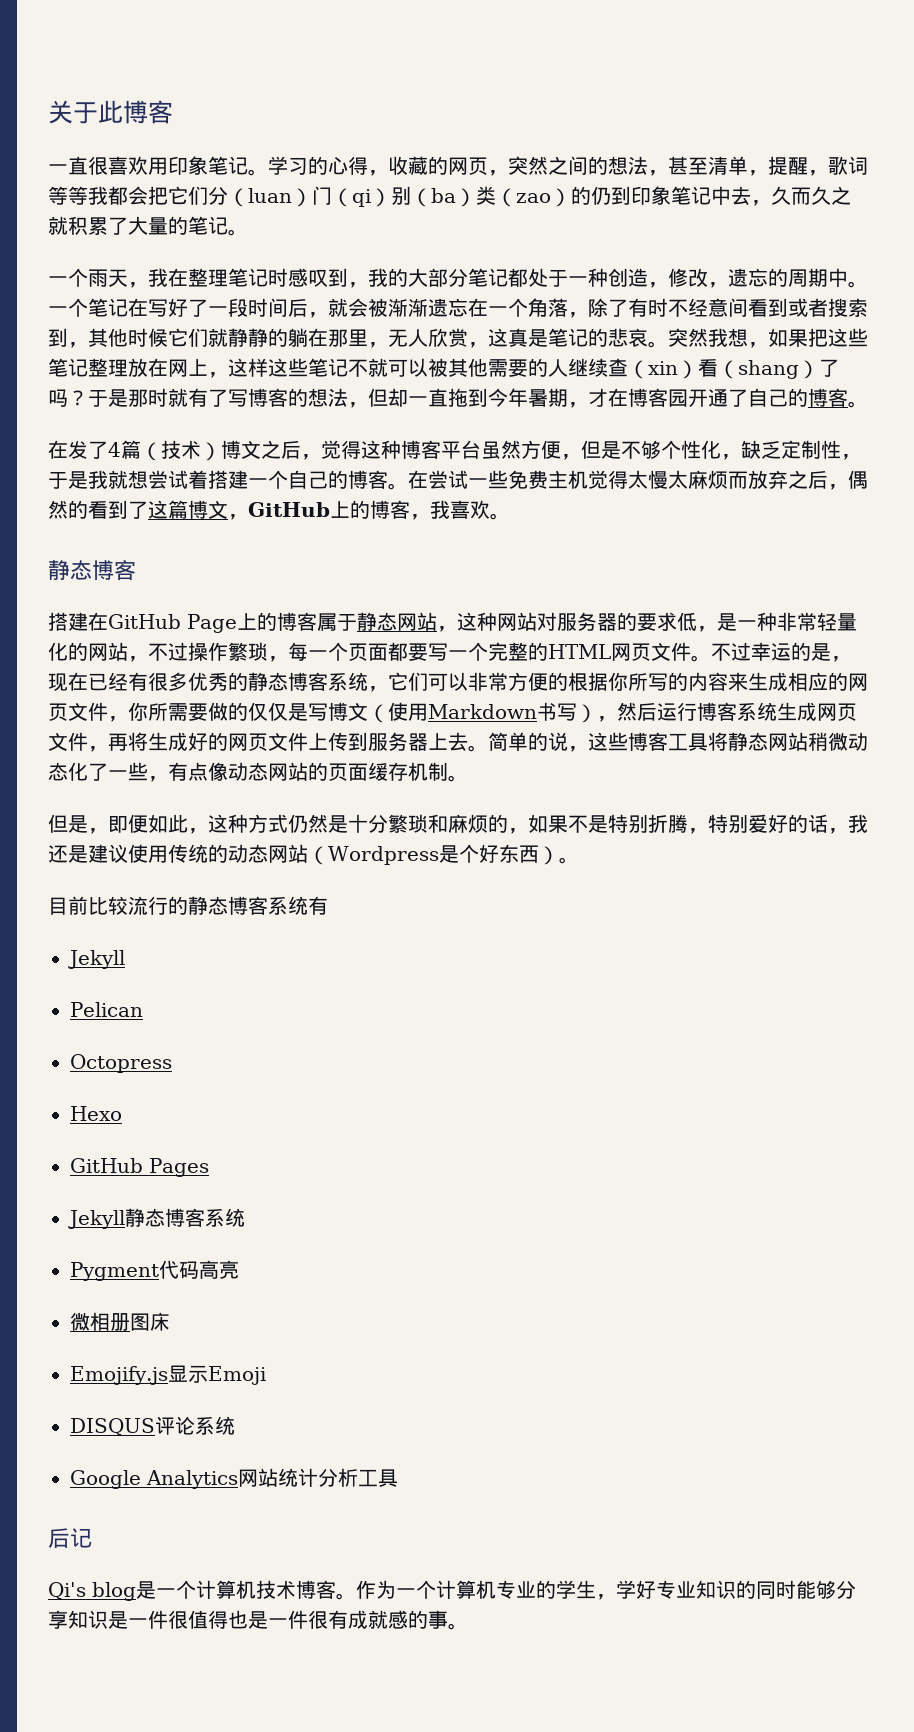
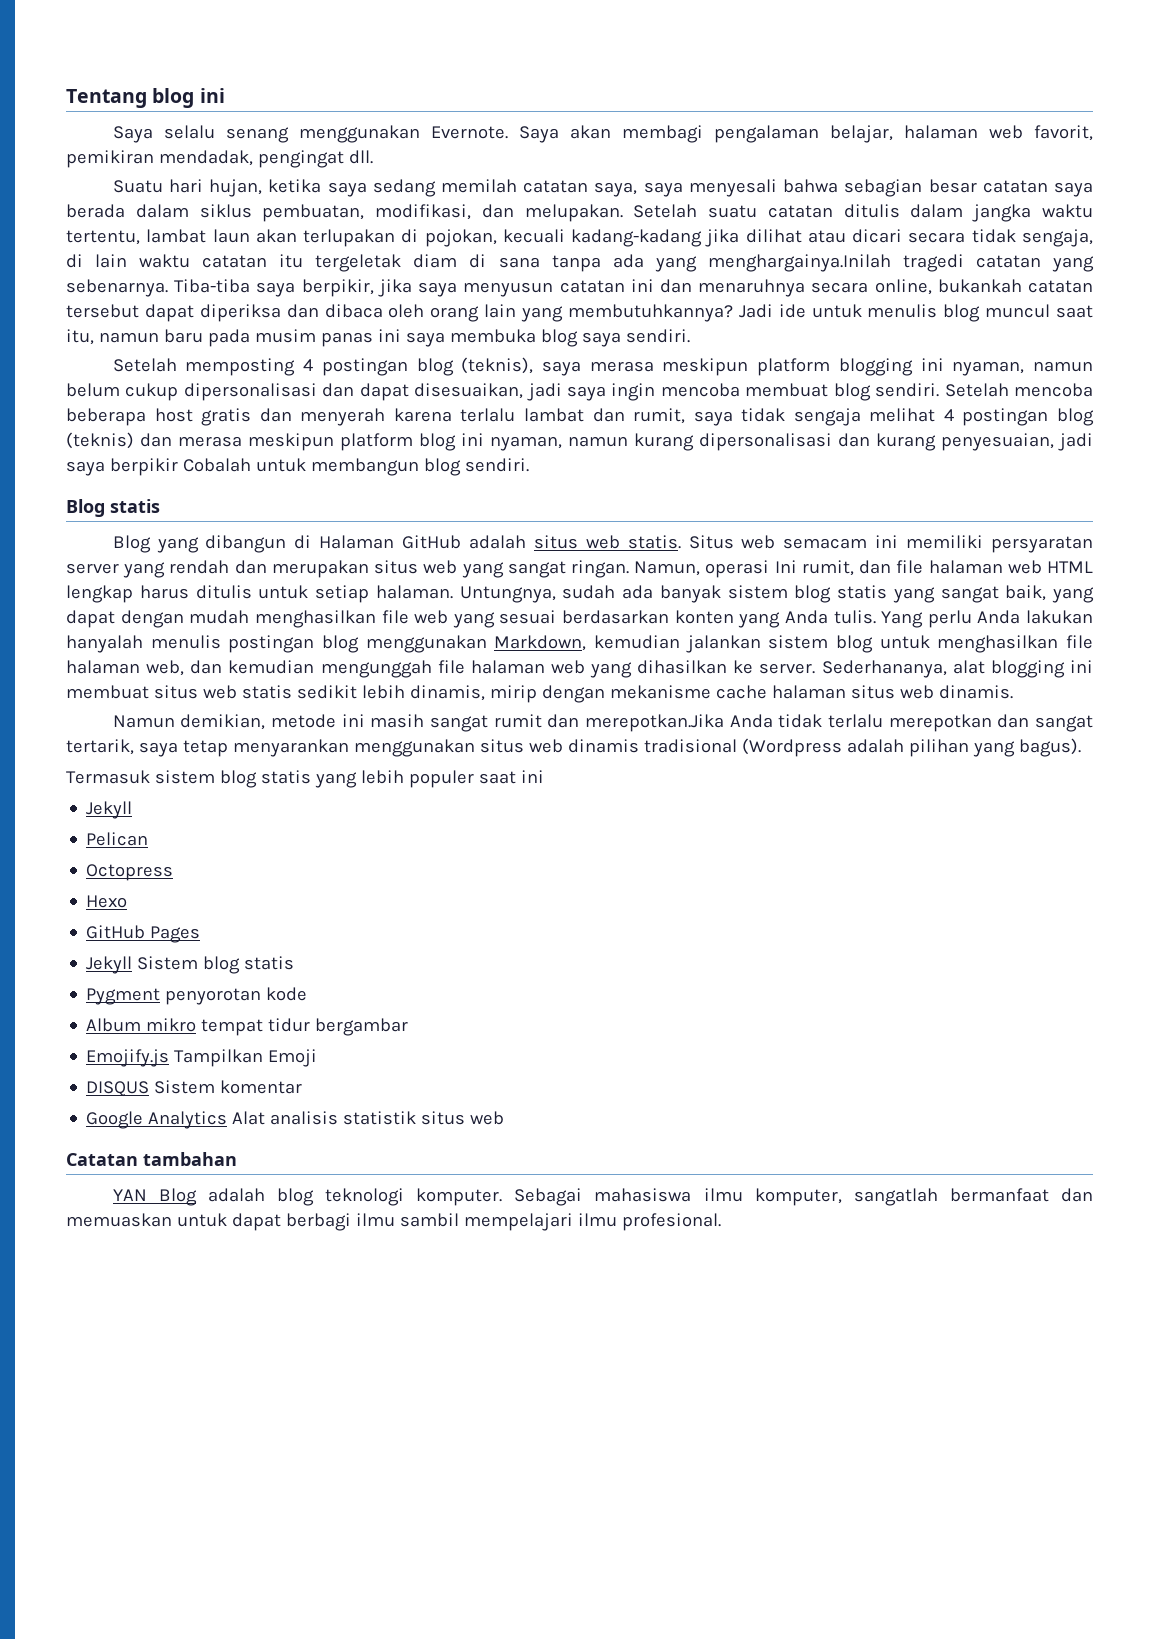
[48,100,173,124] [48,156,868,176] [48,186,851,207] [48,216,248,236] [48,268,868,288] [48,298,868,318] [48,328,868,348] [48,358,839,379] [48,388,868,408] [48,440,861,461] [48,470,868,490] [48,500,510,520] [48,560,136,581] [48,612,857,633] [48,642,851,662] [48,672,868,692] [48,702,857,723] [48,732,868,752] [48,762,468,782] [48,814,868,834] [48,844,579,865] [48,896,328,915] 关于此博客 // 一直很喜欢用印象笔记。学习的心得，收藏的网页，突然之间的想法，甚至清单，提醒，歌词等等我都会把它们分（luan）门（qi）别（ba）类（zao）的仍到印象笔记中去，久而久之就积累了大量的笔记。 // 一个雨天，我在整理笔记时感叹到，我的大部分笔记都处于一种创造，修改，遗忘的周期中。一个笔记在写好了一段时间后，就会被渐渐遗忘在一个角落，除了有时不经意间看到或者搜索到，其他时候它们就静静的躺在那里，无人欣赏，这真是笔记的悲哀。突然我想，如果把这些笔记整理放在网上，这样这些笔记不就可以被其他需要的人继续查（xin）看（shang）了吗？于是那时就有了写博客的想法，但却一直拖到今年暑期，才在博客园开通了自己的博客。 // 在发了4篇（技术）博文之后，觉得这种博客平台虽然方便，但是不够个性化，缺乏定制性，于是我就想尝试着搭建一个自己的博客。在尝试一些免费主机觉得太慢太麻烦而放弃之后，偶然的看到了这篇博文，GitHub上的博客，我喜欢。 // 静态博客 // 搭建在GitHub Page上的博客属于静态网站，这种网站对服务器的要求低，是一种非常轻量化的网站，不过操作繁琐，每一个页面都要写一个完整的HTML网页文件。不过幸运的是，现在已经有很多优秀的静态博客系统，它们可以非常方便的根据你所写的内容来生成相应的网页文件，你所需要做的仅仅是写博文（使用Markdown书写），然后运行博客系统生成网页文件，再将生成好的网页文件上传到服务器上去。简单的说，这些博客工具将静态网站稍微动态化了一些，有点像动态网站的页面缓存机制。 // 但是，即便如此，这种方式仍然是十分繁琐和麻烦的，如果不是特别折腾，特别爱好的话，我还是建议使用传统的动态网站（Wordpress是个好东西）。 // 目前比较流行的静态博客系统有 -> [66,88,225,108] [112,125,1093,143] [66,150,373,168] [112,179,1093,197] [66,204,1093,222] [66,229,1093,247] [66,254,1095,272] [66,279,1093,297] [66,304,1093,322] [66,329,690,347] [112,357,1094,376] [66,383,1093,401] [66,408,1094,426] [66,432,1093,451] [66,458,529,476] [66,499,160,517] [112,535,1094,553] [66,560,1093,578] [66,585,1094,603] [66,610,1093,628] [66,635,1093,653] [66,660,1093,678] [66,685,1013,703] [112,714,1094,732] [66,738,1081,757] [66,770,544,788] Tentang blog ini // Saya selalu senang menggunakan Evernote. Saya akan membagi pengalaman belajar, halaman web favorit, pemikiran mendadak, pengingat dll. // Suatu hari hujan, ketika saya sedang memilah catatan saya, saya menyesali bahwa sebagian besar catatan saya berada dalam siklus pembuatan, modifikasi, dan melupakan. Setelah suatu catatan ditulis dalam jangka waktu tertentu, lambat laun akan terlupakan di pojokan, kecuali kadang-kadang jika dilihat atau dicari secara tidak sengaja, di lain waktu catatan itu tergeletak diam di sana tanpa ada yang menghargainya.Inilah tragedi catatan yang sebenarnya. Tiba-tiba saya berpikir, jika saya menyusun catatan ini dan menaruhnya secara online, bukankah catatan tersebut dapat diperiksa dan dibaca oleh orang lain yang membutuhkannya? Jadi ide untuk menulis blog muncul saat itu, namun baru pada musim panas ini saya membuka blog saya sendiri. // Setelah memposting 4 postingan blog (teknis), saya merasa meskipun platform blogging ini nyaman, namun belum cukup dipersonalisasi dan dapat disesuaikan, jadi saya ingin mencoba membuat blog sendiri. Setelah mencoba beberapa host gratis dan menyerah karena terlalu lambat dan rumit, saya tidak sengaja melihat 4 postingan blog (teknis) dan merasa meskipun platform blog ini nyaman, namun kurang dipersonalisasi dan kurang penyesuaian, jadi saya berpikir Cobalah untuk membangun blog sendiri. // Blog statis // Blog yang dibangun di Halaman GitHub adalah situs web statis. Situs web semacam ini memiliki persyaratan server yang rendah dan merupakan situs web yang sangat ringan. Namun, operasi Ini rumit, dan file halaman web HTML lengkap harus ditulis untuk setiap halaman. Untungnya, sudah ada banyak sistem blog statis yang sangat baik, yang dapat dengan mudah menghasilkan file web yang sesuai berdasarkan konten yang Anda tulis. Yang perlu Anda lakukan hanyalah menulis postingan blog menggunakan Markdown, kemudian jalankan sistem blog untuk menghasilkan file halaman web, dan kemudian mengunggah file halaman web yang dihasilkan ke server. Sederhananya, alat blogging ini membuat situs web statis sedikit lebih dinamis, mirip dengan mekanisme cache halaman situs web dinamis. // Namun demikian, metode ini masih sangat rumit dan merepotkan.Jika Anda tidak terlalu merepotkan dan sangat tertarik, saya tetap menyarankan menggunakan situs web dinamis tradisional (Wordpress adalah pilihan yang bagus). // Termasuk sistem blog statis yang lebih populer saat ini
[125,1208,245,1227] [70,1260,239,1281] [70,1312,170,1331] 静态博客系统 // Pygment代码高亮 // 微相册图床 -> [137,956,295,974] [86,987,308,1005] [86,1018,409,1036] Sistem blog statis // Pygment penyorotan kode // Album mikro tempat tidur bergambar
[167,1365,208,1383] 显示 -> [174,1049,264,1067] Tampilkan
[155,1416,235,1435] 评论系统 -> [154,1080,303,1094] Sistem komentar
[238,1468,398,1487] [48,1528,92,1548] [48,1580,856,1601] [48,1610,468,1630] 网站统计分析工具 // 后记 // Qi's blog是一个计算机技术博客。作为一个计算机专业的学生，学好专业知识的同时能够分享知识是一件很值得也是一件很有成就感的事。 -> [232,1111,505,1125] [66,1152,237,1166] [112,1188,1093,1206] [66,1213,721,1231] Alat analisis statistik situs web // Catatan tambahan // YAN Blog adalah blog teknologi komputer. Sebagai mahasiswa ilmu komputer, sangatlah bermanfaat dan memuaskan untuk dapat berbagi ilmu sambil mempelajari ilmu profesional.

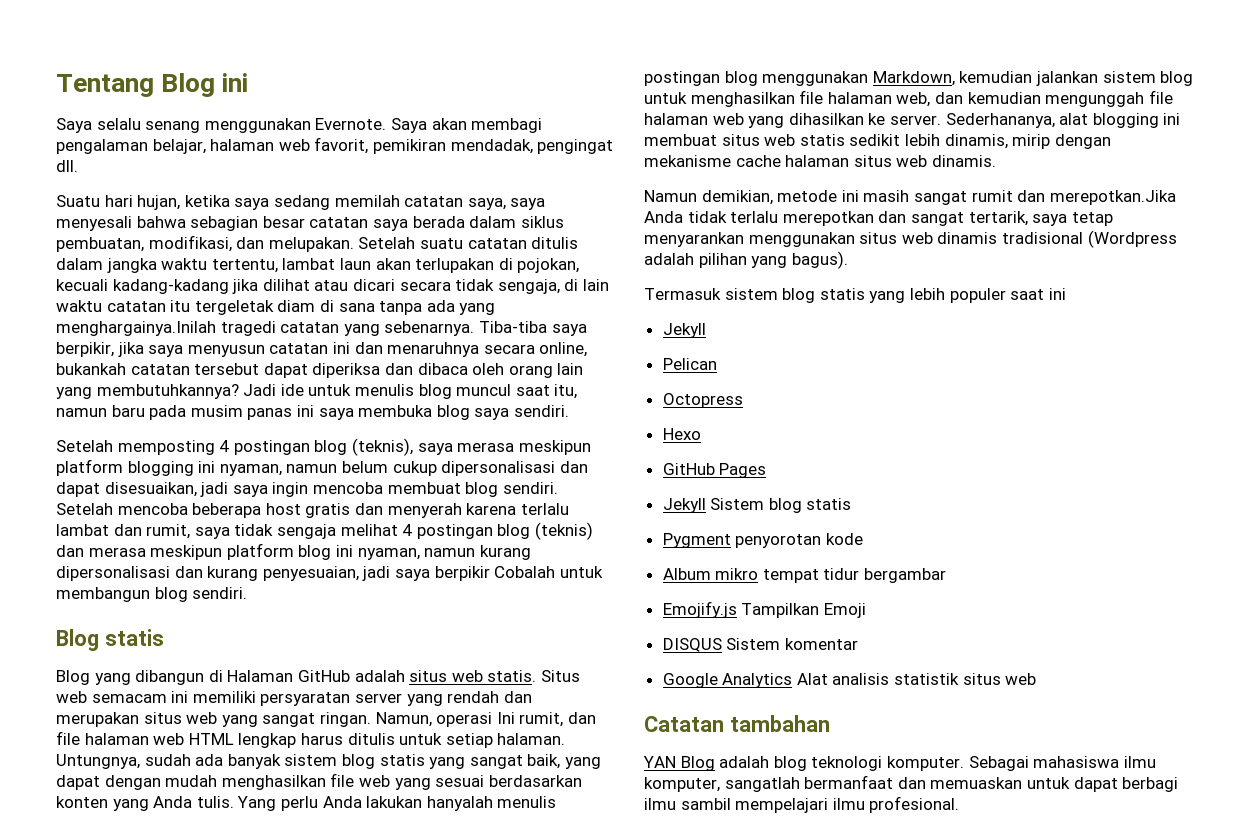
[152,88,195,108] blog -> [161,73,216,97] Blog

